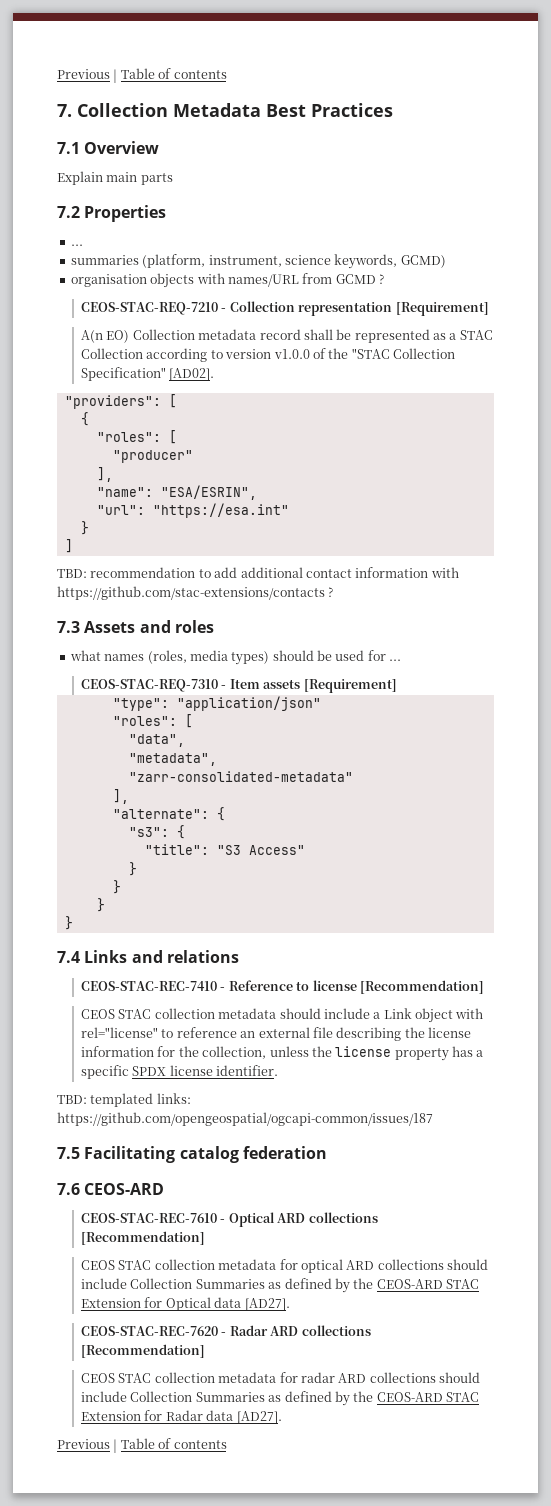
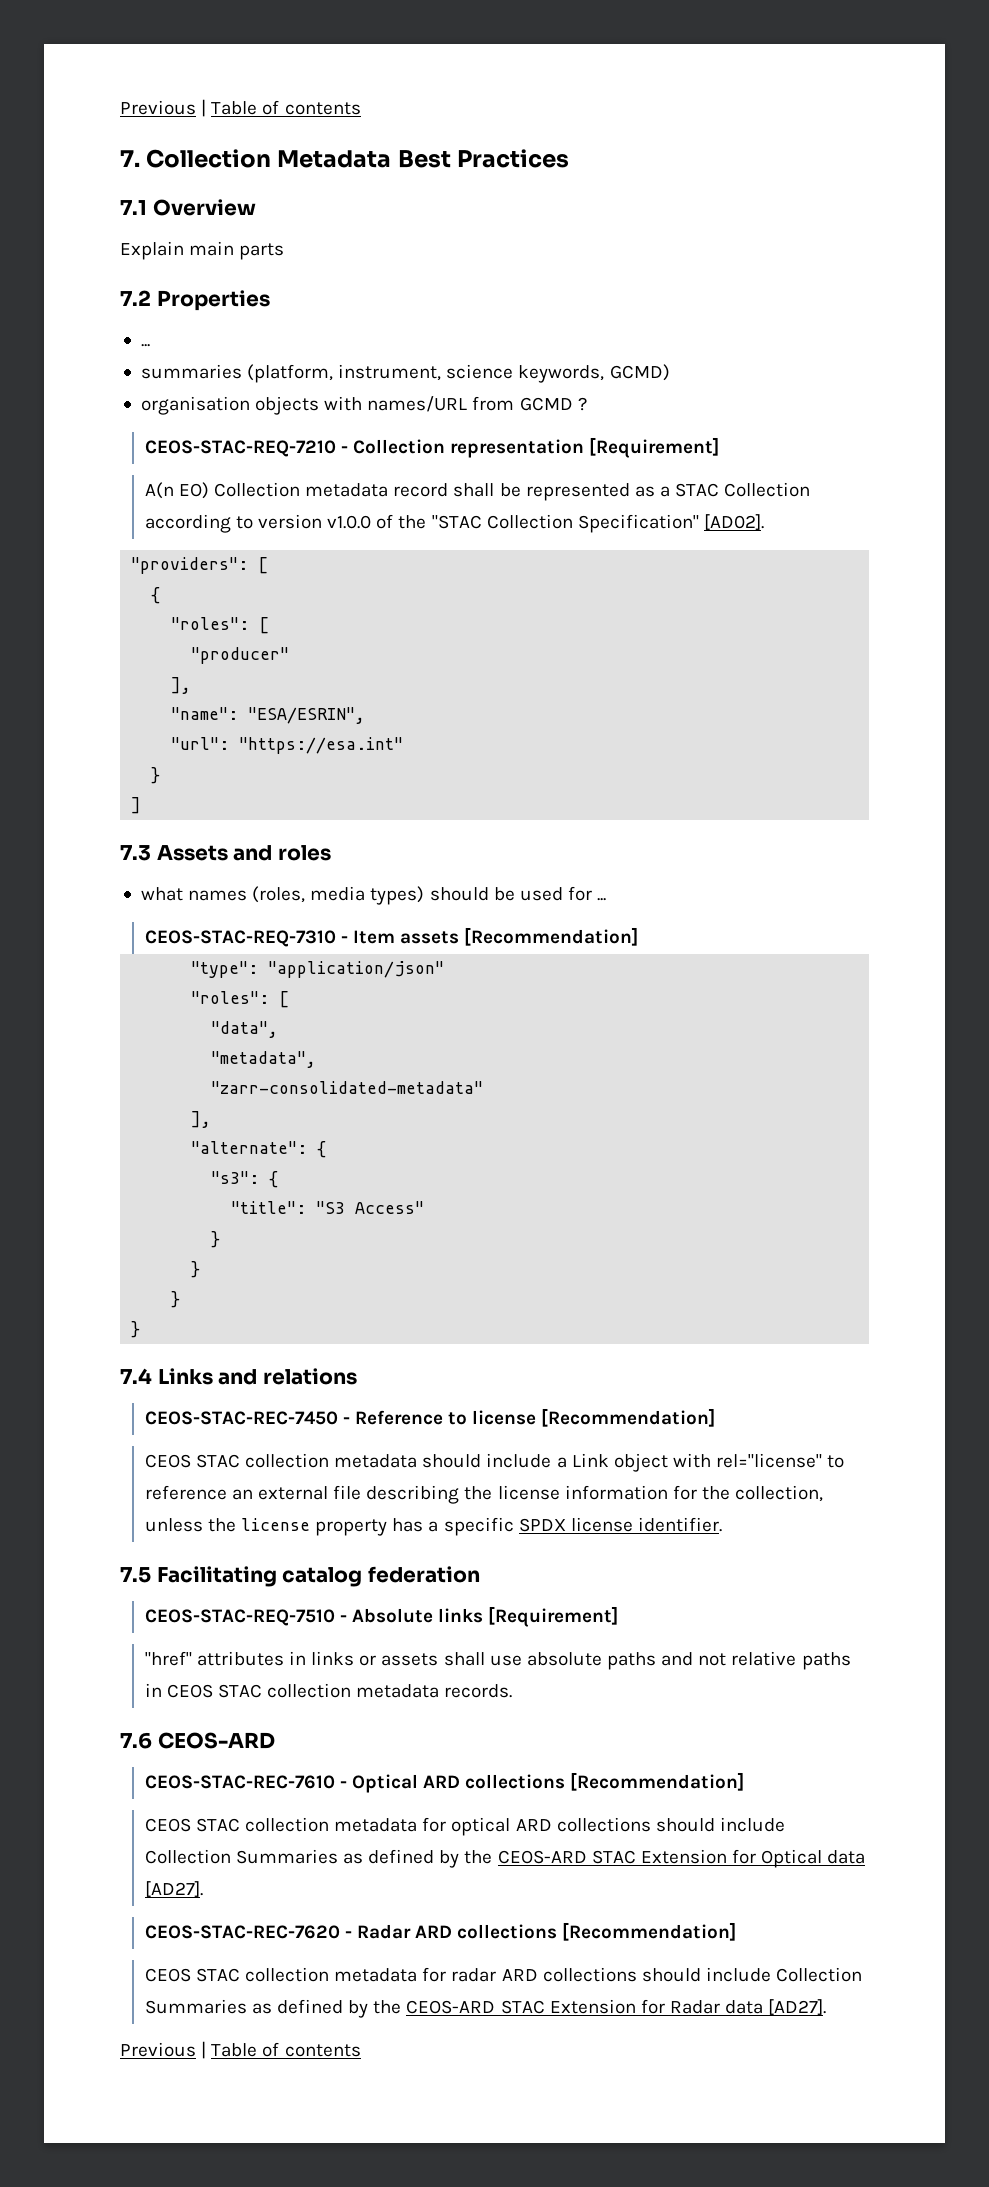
[57,567,459,578] [57,586,334,600] // TBD: recommendation to add additional contact information with https://github.com/stac-extensions/contacts ? -> (142, 805) none
[303,679,397,693] [Requirement] -> [464,927,639,946] [Recommendation]
[81,981,218,991] CEOS-STAC-REC-7410 -> [144,1411,338,1425] CEOS-STAC-REC-7450
[57,1093,191,1107] [57,1112,433,1126] // TBD: templated links: https://github.com/opengeospatial/ogcapi-common/issues/187 -> (722, 1524) none
(327, 1152) none -> [144,1606,619,1627] [144,1651,851,1670] [144,1683,513,1698] // CEOS-STAC-REQ-7510 - Absolute links [Requirement] // "href" attributes in links or assets shall use absolute paths and not relative paths in CEOS STAC collection metadata records.

